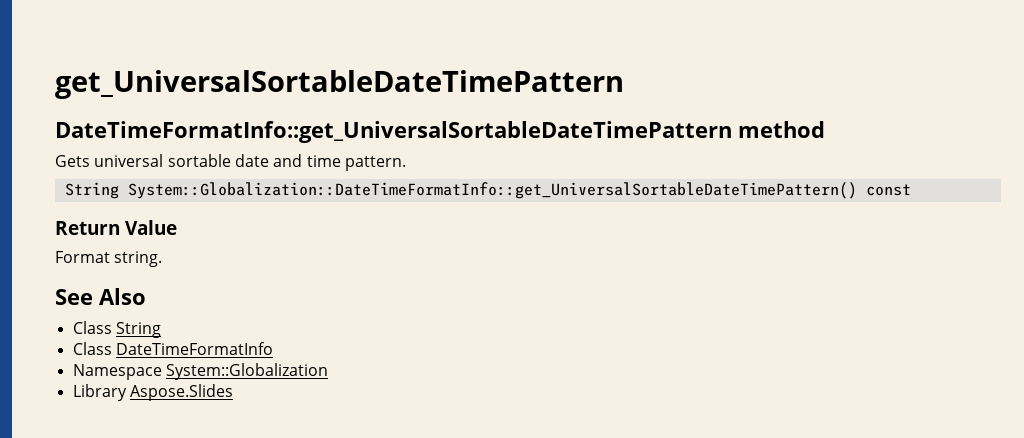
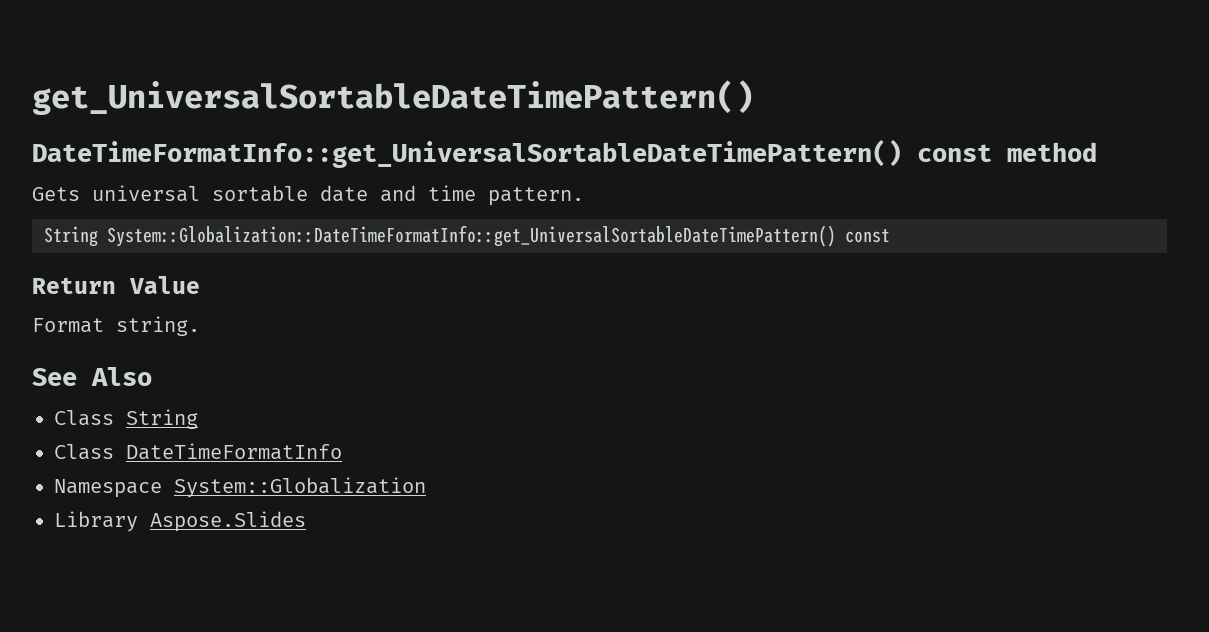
[55,70,624,99] [55,121,732,143] get_UniversalSortableDateTimePattern // DateTimeFormatInfo::get_UniversalSortableDateTimePattern -> [32,80,754,115] [32,140,992,168] get_UniversalSortableDateTimePattern() // DateTimeFormatInfo::get_UniversalSortableDateTimePattern() const

